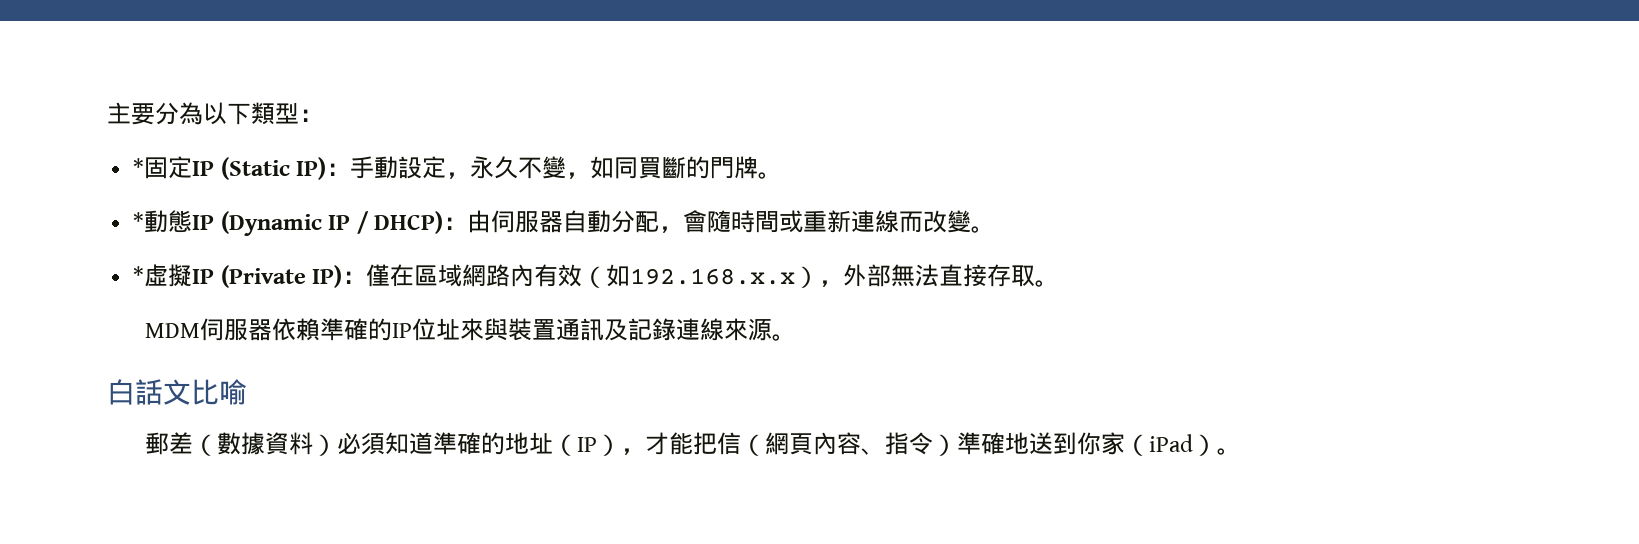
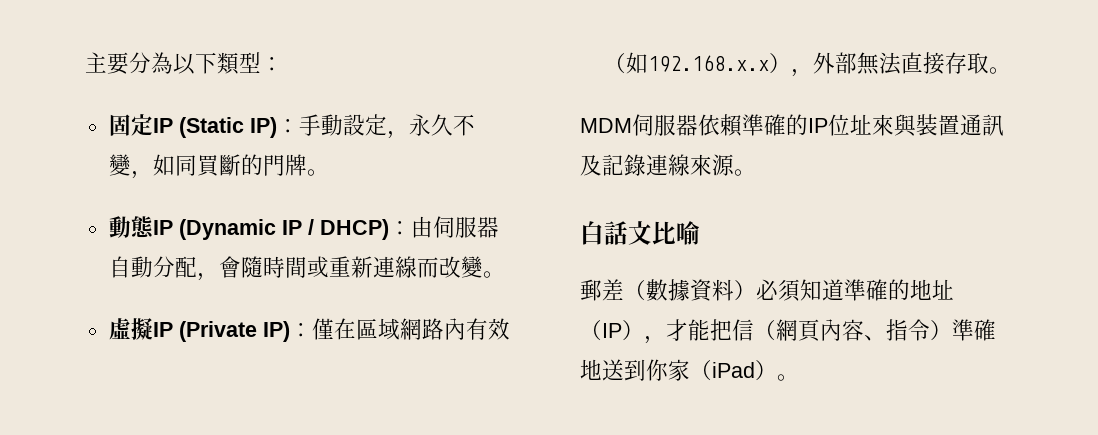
[133,158,145,176] * -> (283, 64) none
[133,212,145,230] * -> (329, 172) none
[133,266,145,284] * -> (505, 274) none

